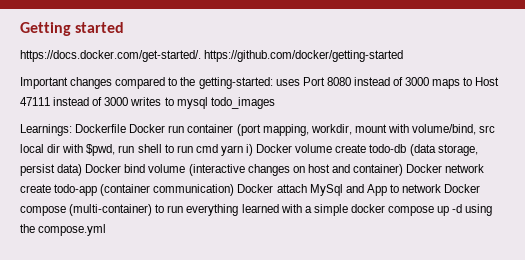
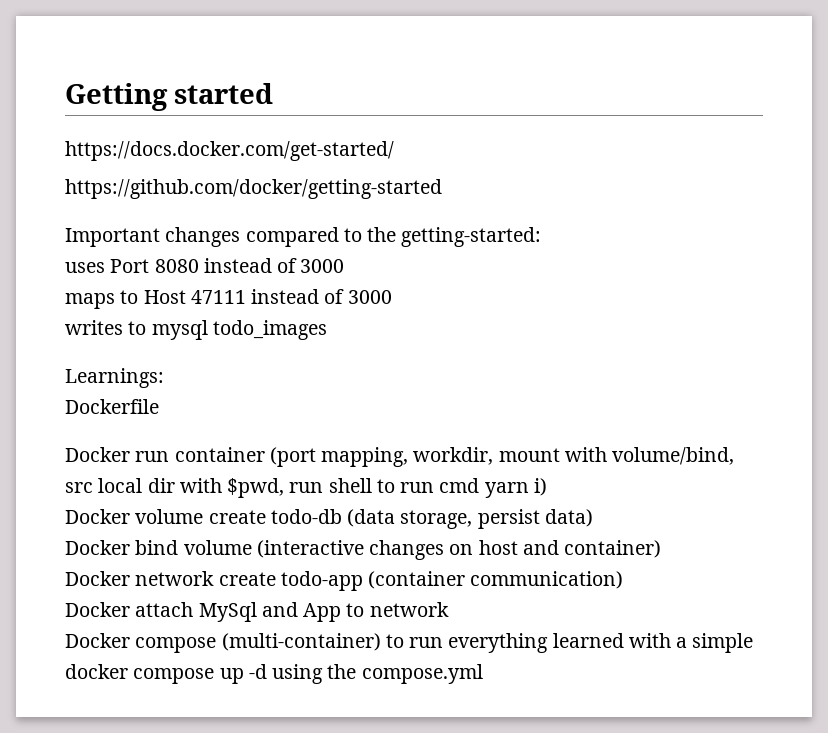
[20,50,201,62] https://docs.docker.com/get-started/. -> [65,141,394,161] https://docs.docker.com/get-started/ //
(273, 83) none -> (542, 237) //
(430, 81) none -> (345, 266) //
(129, 101) none -> (392, 297) //
(72, 130) none -> (164, 378) //
(127, 128) none -> (159, 406) //
(254, 150) none -> (547, 487) //
(83, 170) none -> (593, 518) //
(404, 170) none -> (662, 549) //
(235, 190) none -> (624, 580) //
(442, 188) none -> (449, 609) //

